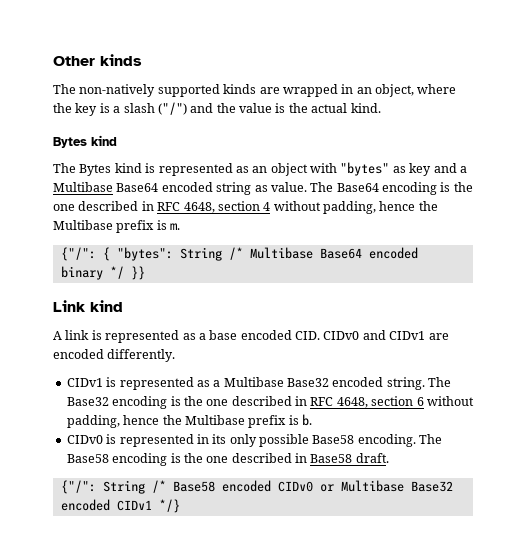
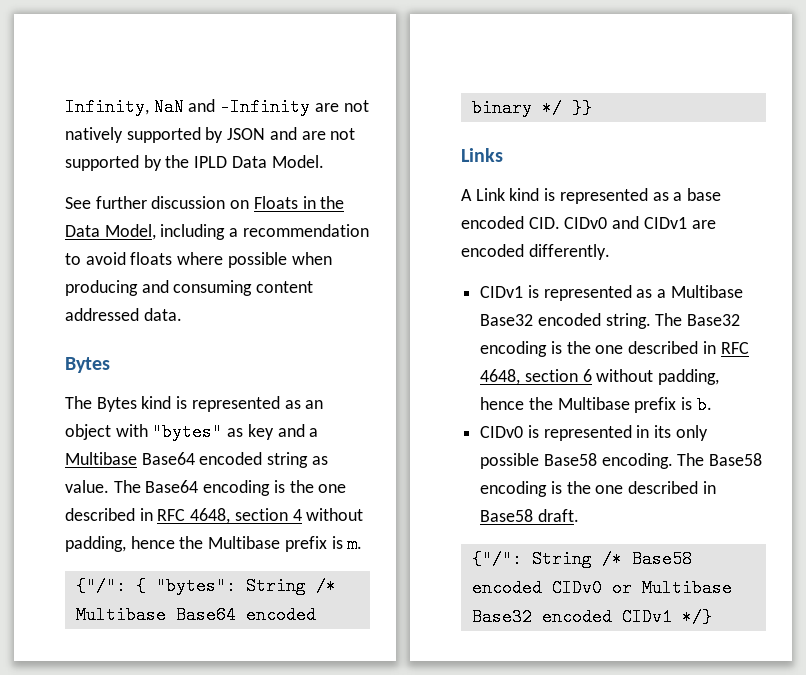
[53,54,142,66] [53,84,457,97] [53,102,381,116] [53,135,117,148] Other kinds // The non-natively supported kinds are wrapped in an object, where the key is a slash ("/") and the value is the actual kind. // Bytes kind -> [65,98,369,116] [65,127,356,143] [65,155,324,171] [65,196,345,209] [65,224,369,240] [65,252,332,268] [65,280,314,296] [65,308,182,321] [65,357,110,373] Infinity, NaN and -Infinity are not natively supported by JSON and are not supported by the IPLD Data Model. // See further discussion on Floats in the Data Model, including a recommendation to avoid floats where possible when producing and consuming content addressed data. // Bytes
(145, 273) none -> [461,148,503,162] [461,189,472,201] Links // A
[53,330,90,340] // A link -> (540, 194) none

